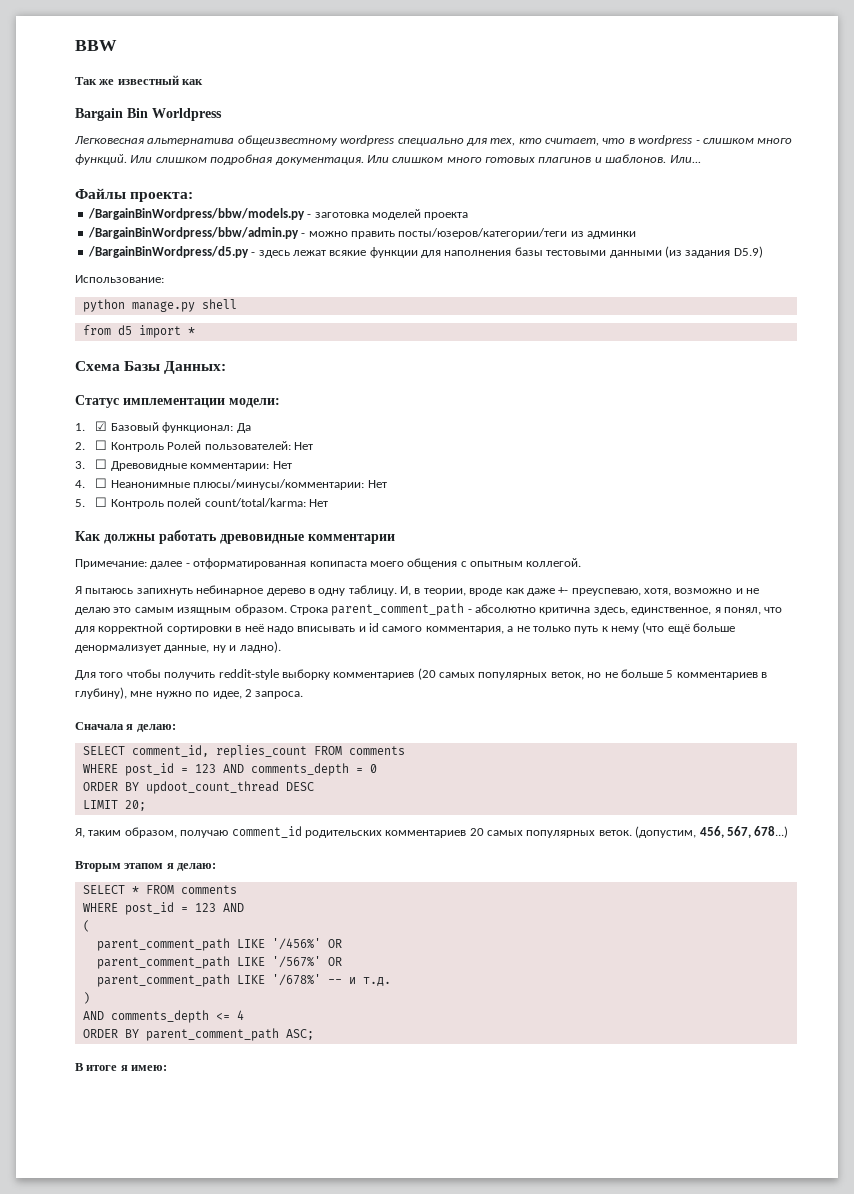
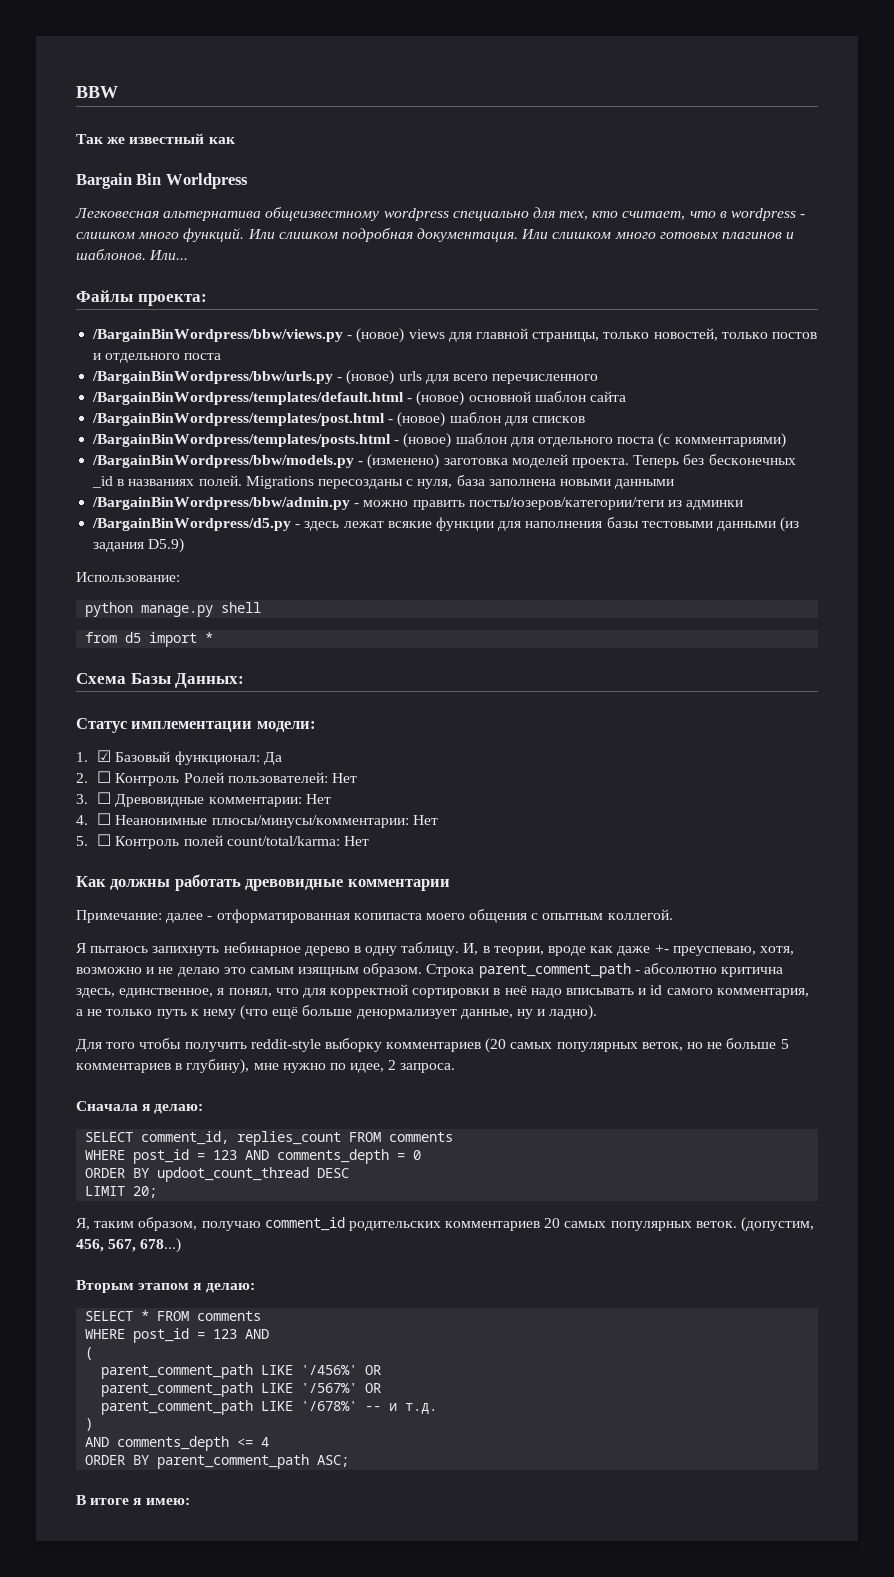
(194, 197) none -> [92,328,817,343] [93,353,222,363] [92,370,599,385] [92,391,626,406] [92,412,585,427] [92,433,786,448] // /BargainBinWordpress/bbw/views.py - (новое) views для главной страницы, только новостей, только постов и отдельного поста // /BargainBinWordpress/bbw/urls.py - (новое) urls для всего перечисленного // /BargainBinWordpress/templates/default.html - (новое) основной шаблон сайта // /BargainBinWordpress/templates/post.html - (новое) шаблон для списков // /BargainBinWordpress/templates/posts.html - (новое) шаблон для отдельного поста (с комментариями)
(312, 216) none -> [367,454,440,469] (изменено)
[424,212,469,220] проекта -> [571,454,796,468] [92,475,675,489] проекта. Теперь без бесконечных _id в названиях полей. Migrations пересозданы с нуля, база заполнена новыми данными

